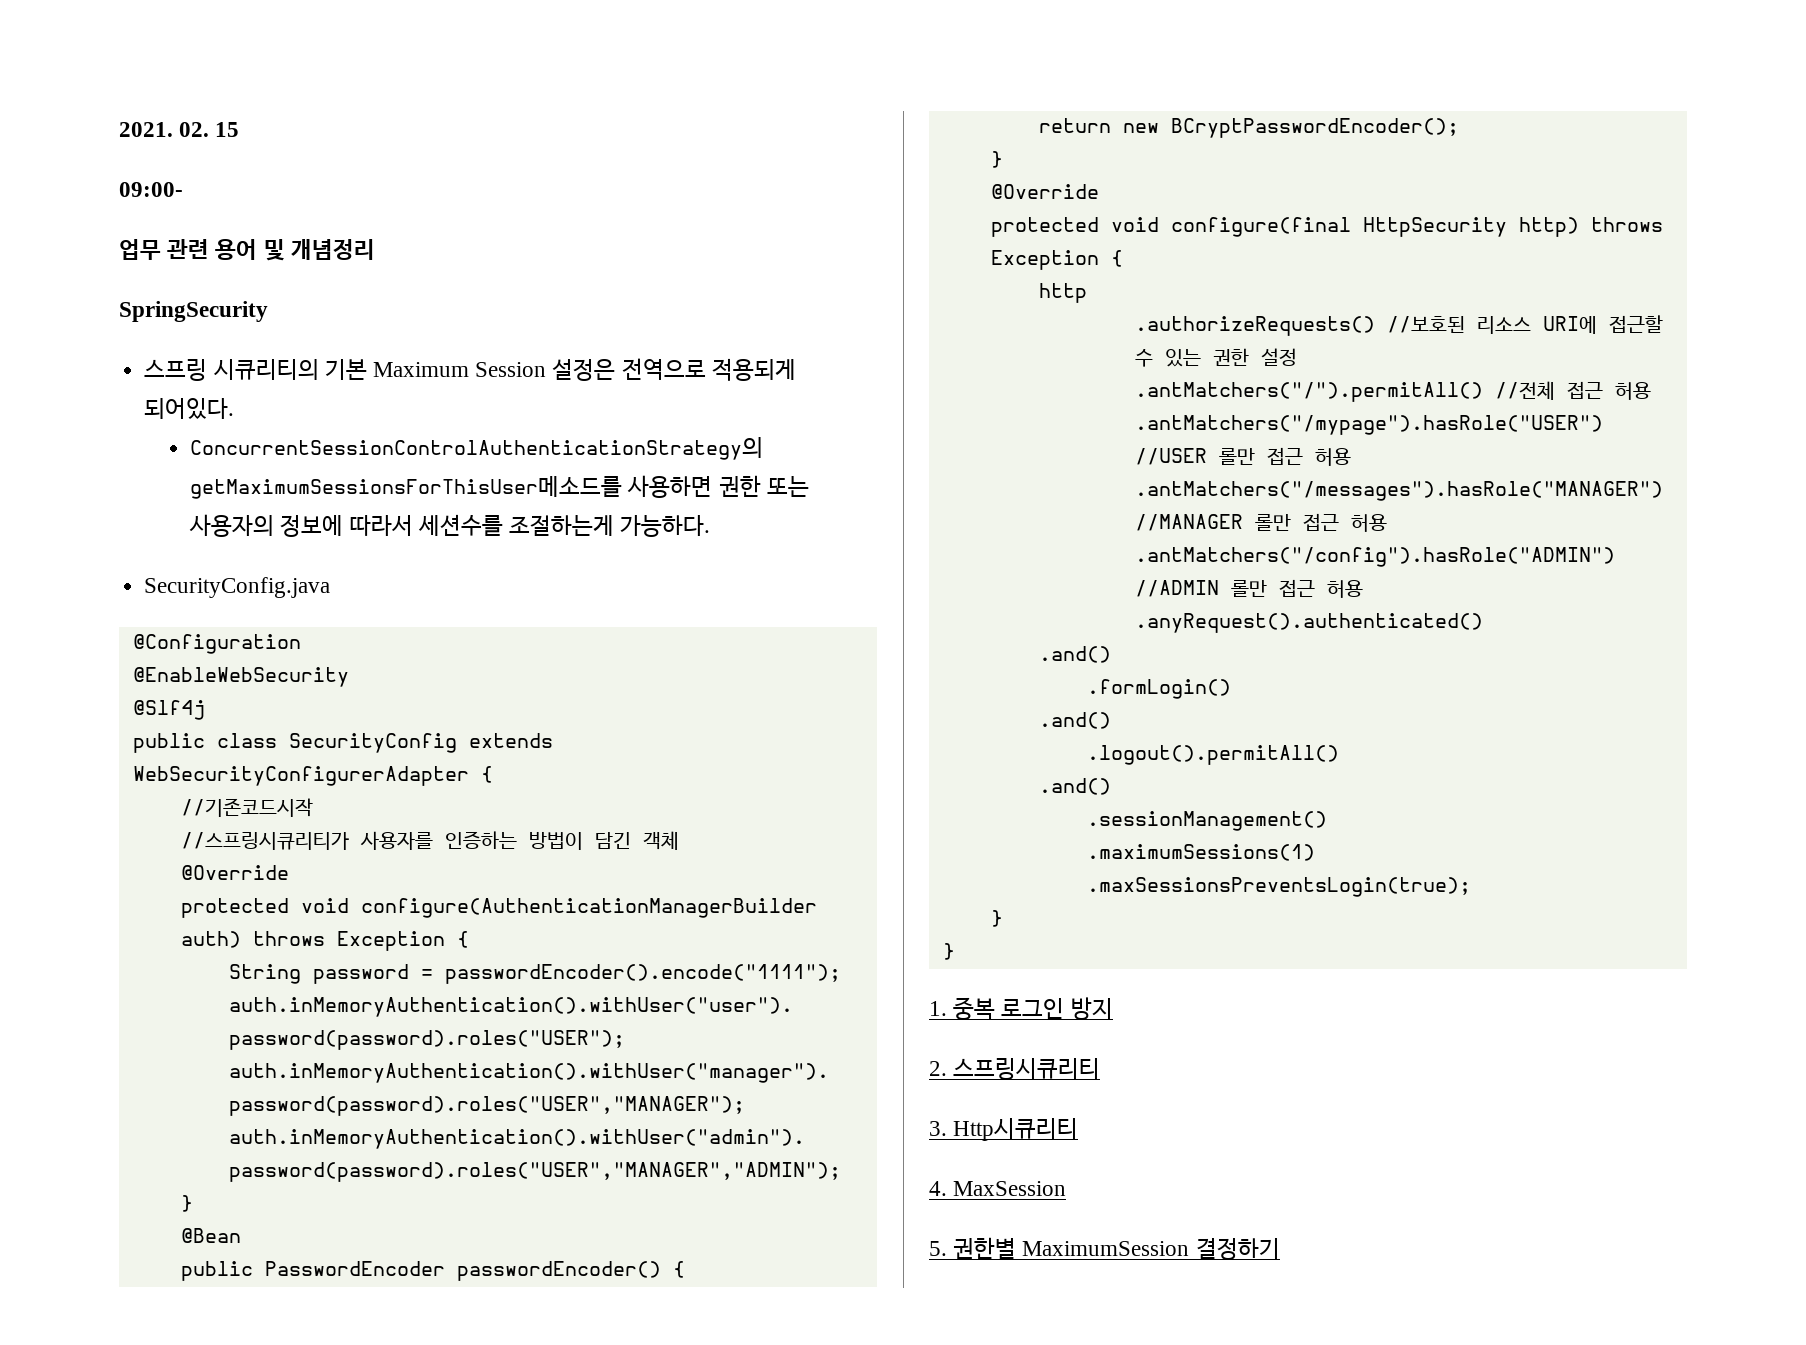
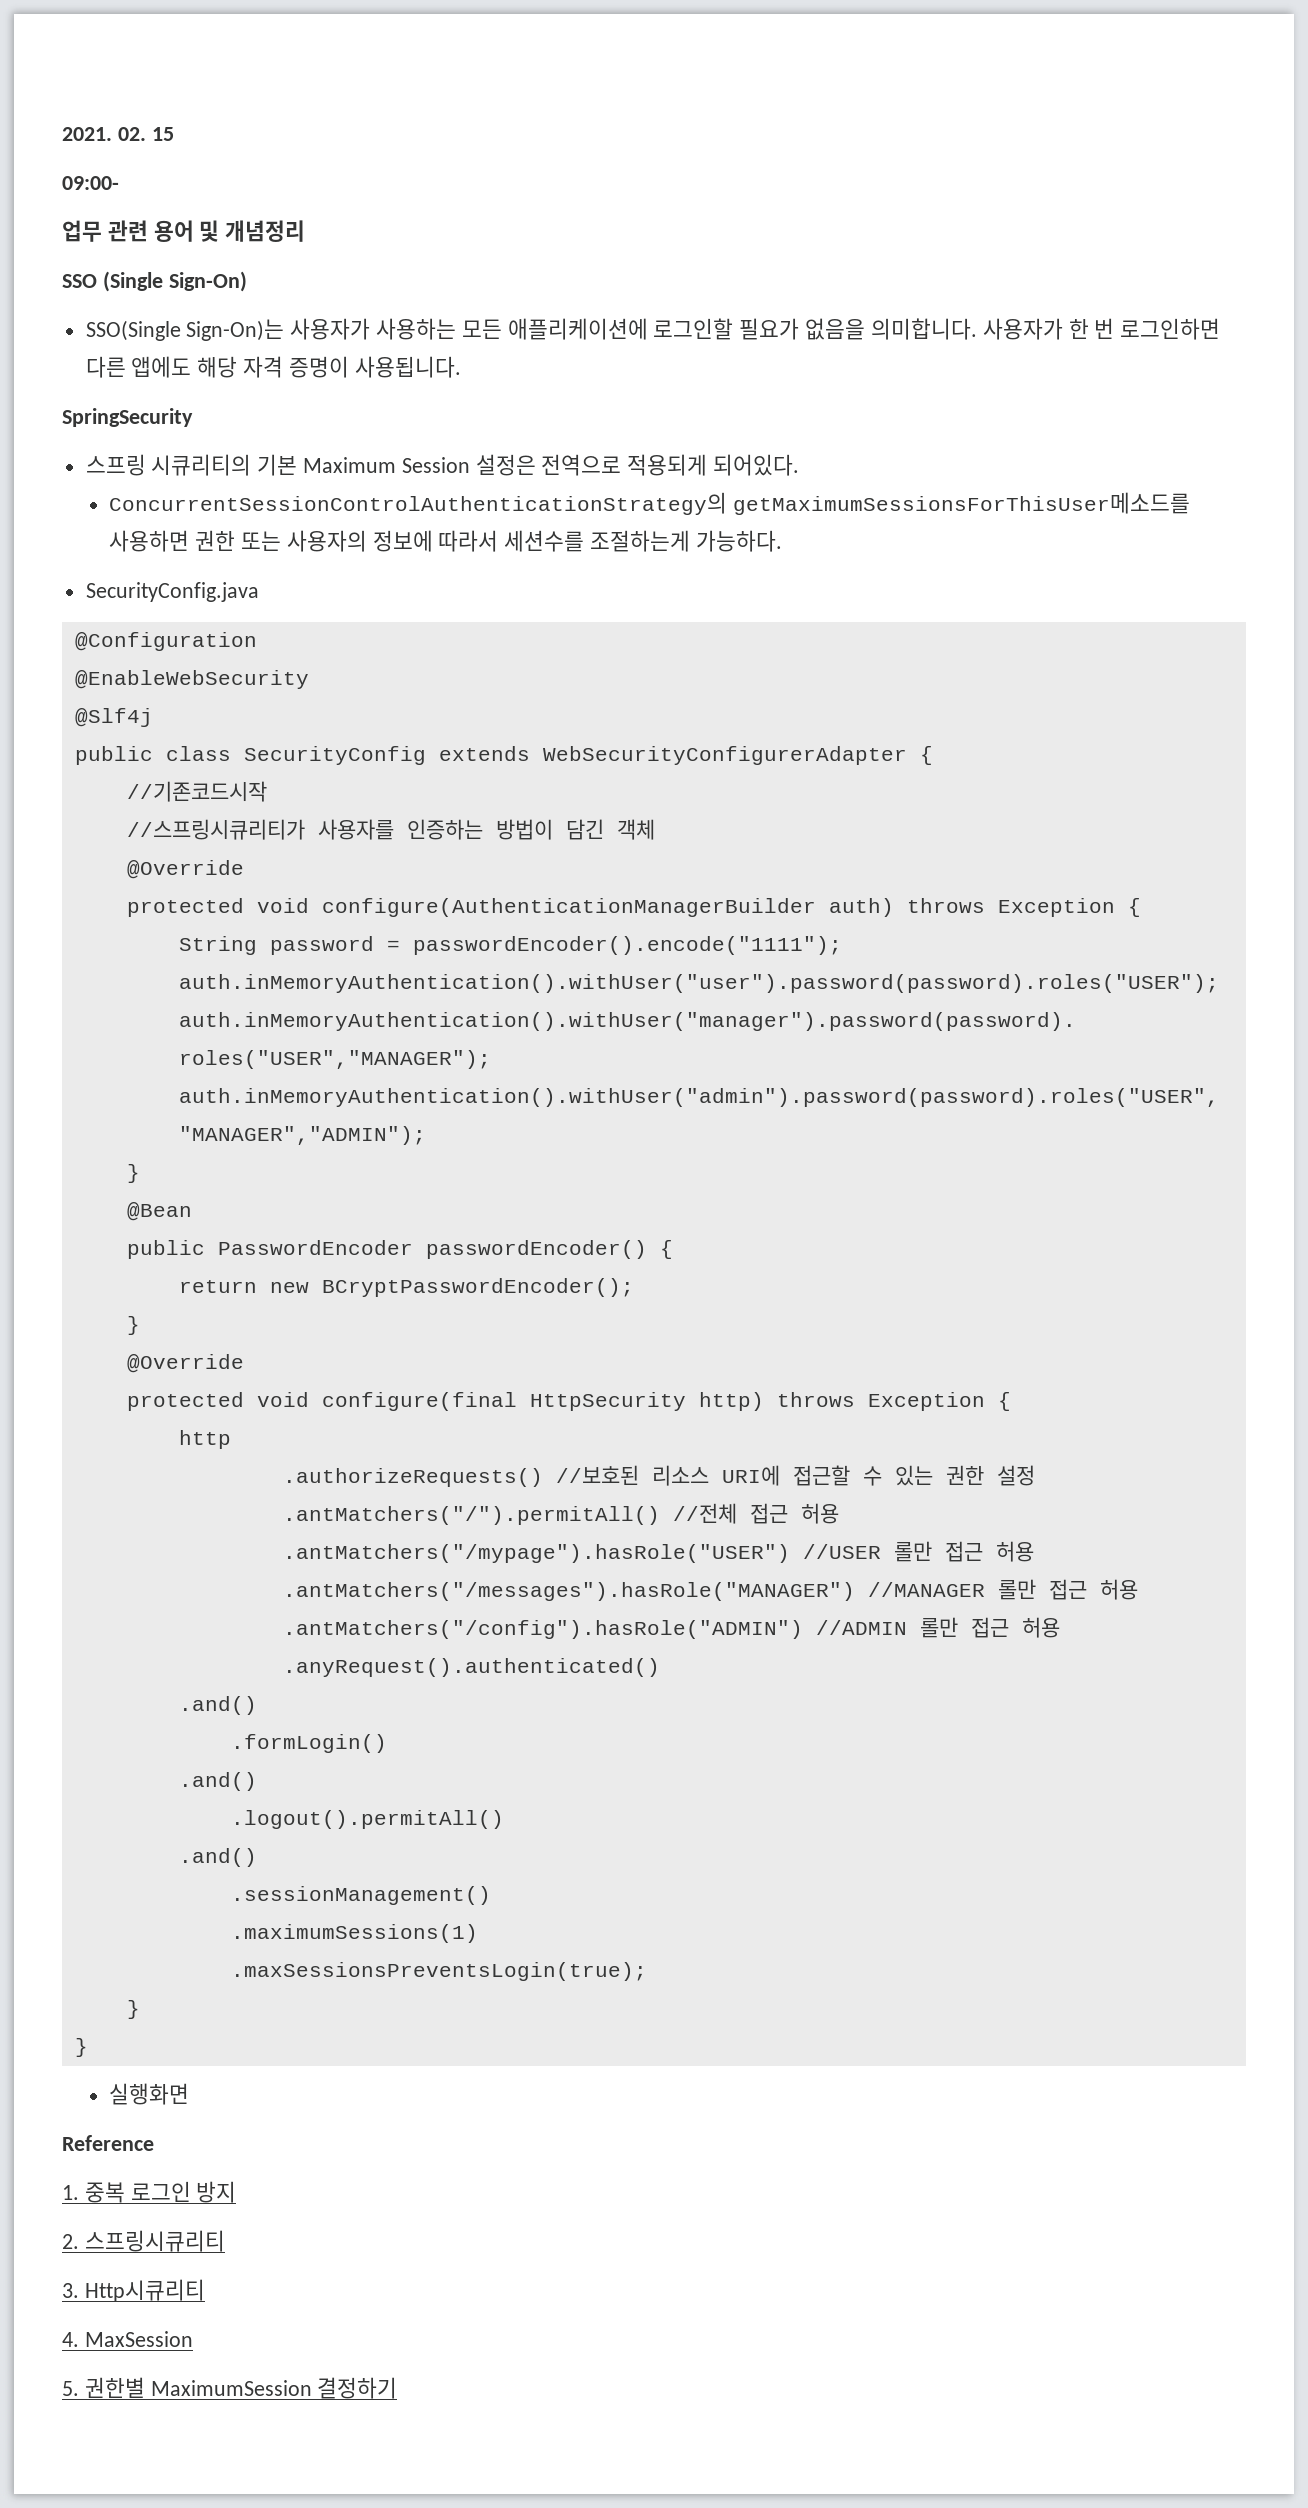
(375, 249) none -> [62,271,247,292] [85,318,1221,341] [85,356,461,378] // SSO (Single Sign-On) // SSO(Single Sign-On)는 사용자가 사용하는 모든 애플리케이션에 로그인할 필요가 없음을 의미합니다. 사용자가 한 번 로그인하면 다른 앱에도 해당 자격 증명이 사용됩니다.
(955, 951) none -> [109,2083,190,2105] [62,2135,154,2151] // 실행화면 // Reference

